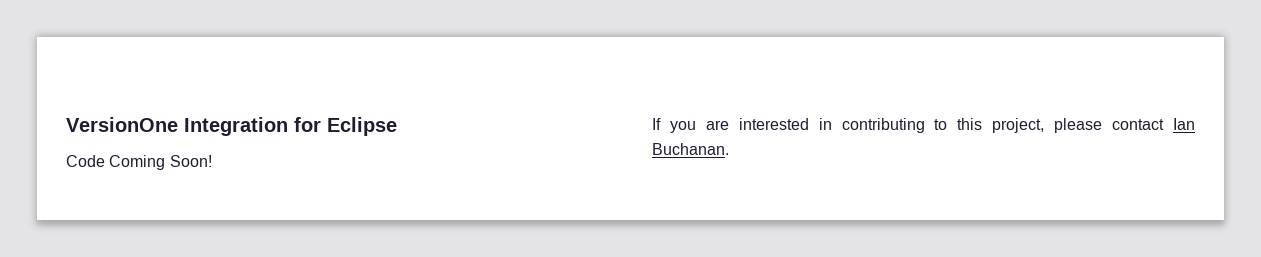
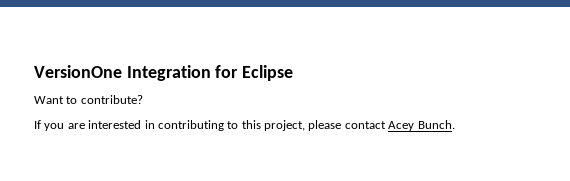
[66,155,212,170] Code Coming Soon! -> [34,95,143,104] Want to contribute?
[1173,118,1195,130] [652,143,729,155] Ian Buchanan. -> [388,120,455,131] Acey Bunch.

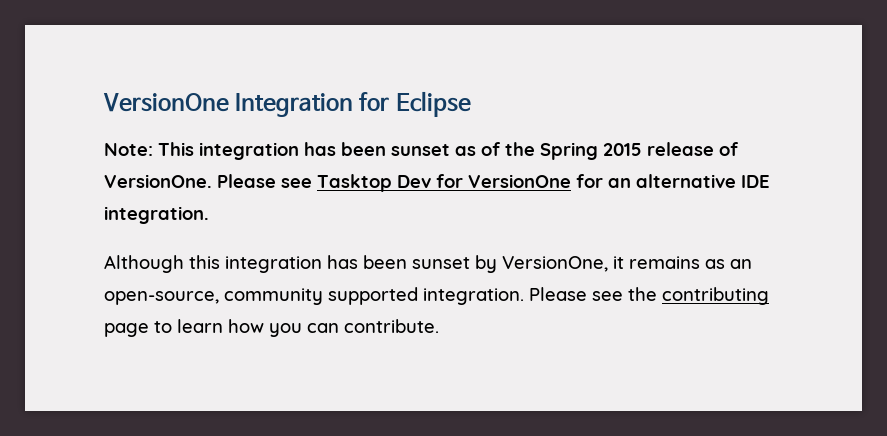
[34,95,143,104] [34,120,455,131] Want to contribute? // If you are interested in contributing to this project, please contact Acey Bunch. -> [104,142,738,160] [104,174,770,192] [104,206,209,224] [104,255,752,273] [104,287,769,305] [104,319,439,337] Note: This integration has been sunset as of the Spring 2015 release of VersionOne. Please see Tasktop Dev for VersionOne for an alternative IDE integration. // Although this integration has been sunset by VersionOne, it remains as an open-source, community supported integration. Please see the contributing page to learn how you can contribute.

